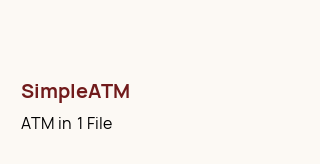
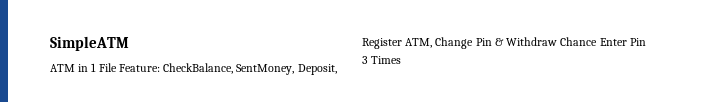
(112, 123) none -> [118,63,337,75] [362,37,646,49] [362,56,402,64] Feature: CheckBalance, SentMoney, Deposit, Register ATM, Change Pin & Withdraw Chance Enter Pin 3 Times

